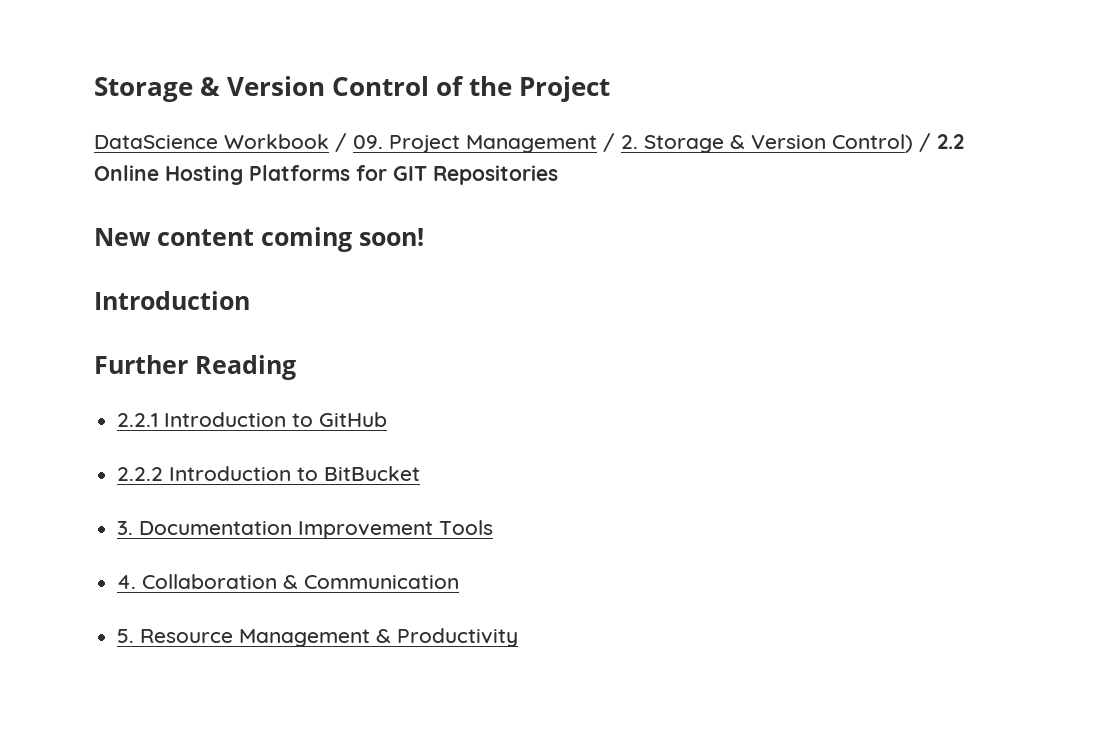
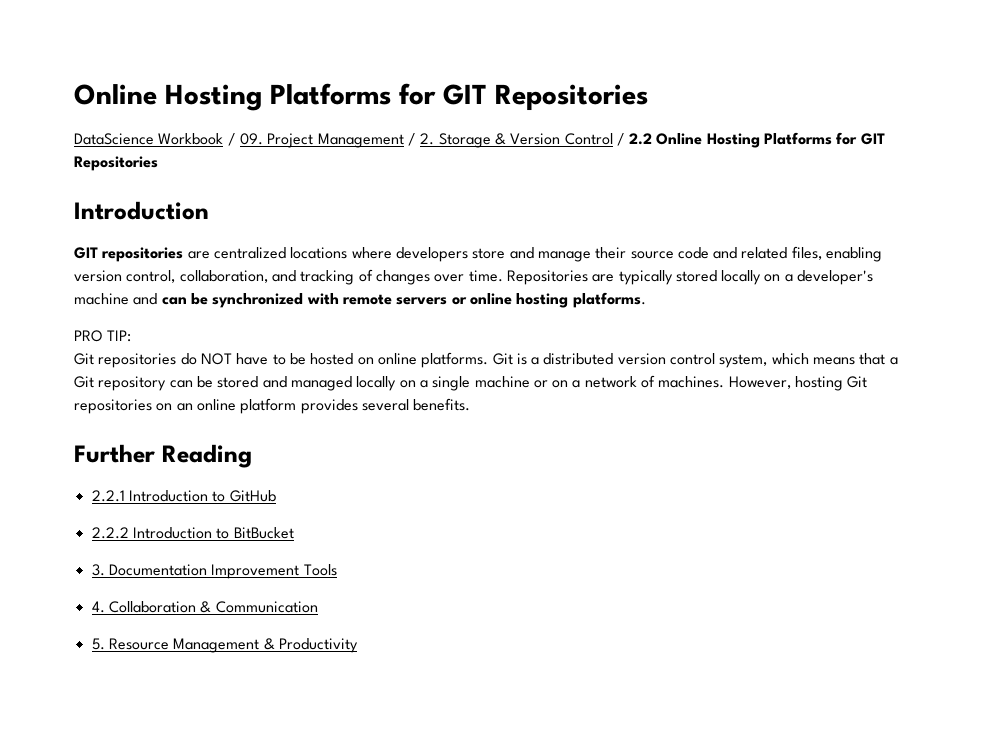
[94,76,610,102] Storage & Version Control of the Project -> [74,83,648,111] Online Hosting Platforms for GIT Repositories
[832,134,913,153] Control) -> [564,133,613,145] Control
[94,227,424,252] [94,291,250,310] New content coming soon! // Introduction -> [74,201,209,220] [74,246,883,262] [74,269,874,285] [74,292,646,308] [74,330,132,342] [74,352,898,368] [74,375,868,391] [74,398,471,414] Introduction // GIT repositories are centralized locations where developers store and manage their source code and related files, enabling version control, collaboration, and tracking of changes over time. Repositories are typically stored locally on a developer's machine and can be synchronized with remote servers or online hosting platforms. // PRO TIP: // Git repositories do NOT have to be hosted on online platforms. Git is a distributed version control system, which means that a Git repository can be stored and managed locally on a single machine or on a network of machines. However, hosting Git repositories on an online platform provides several benefits.

